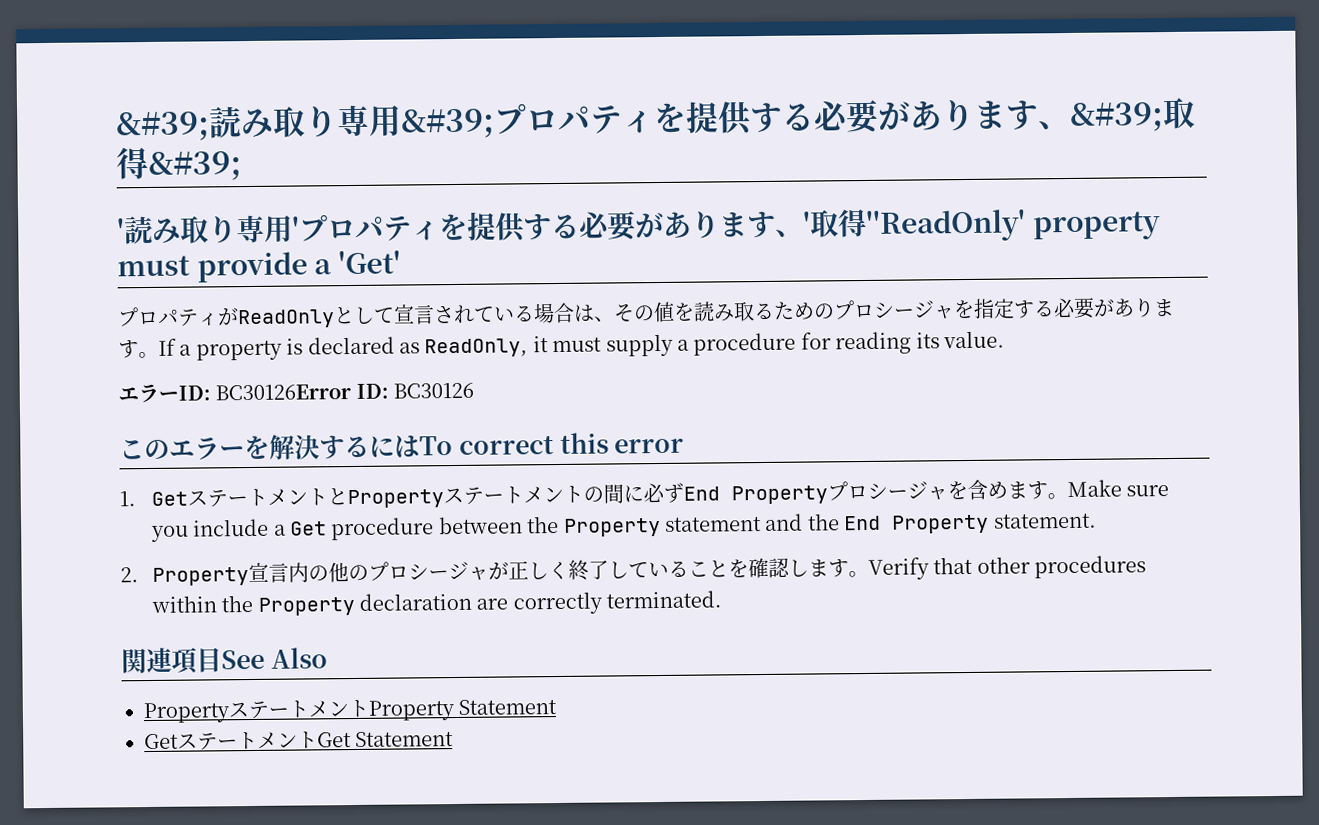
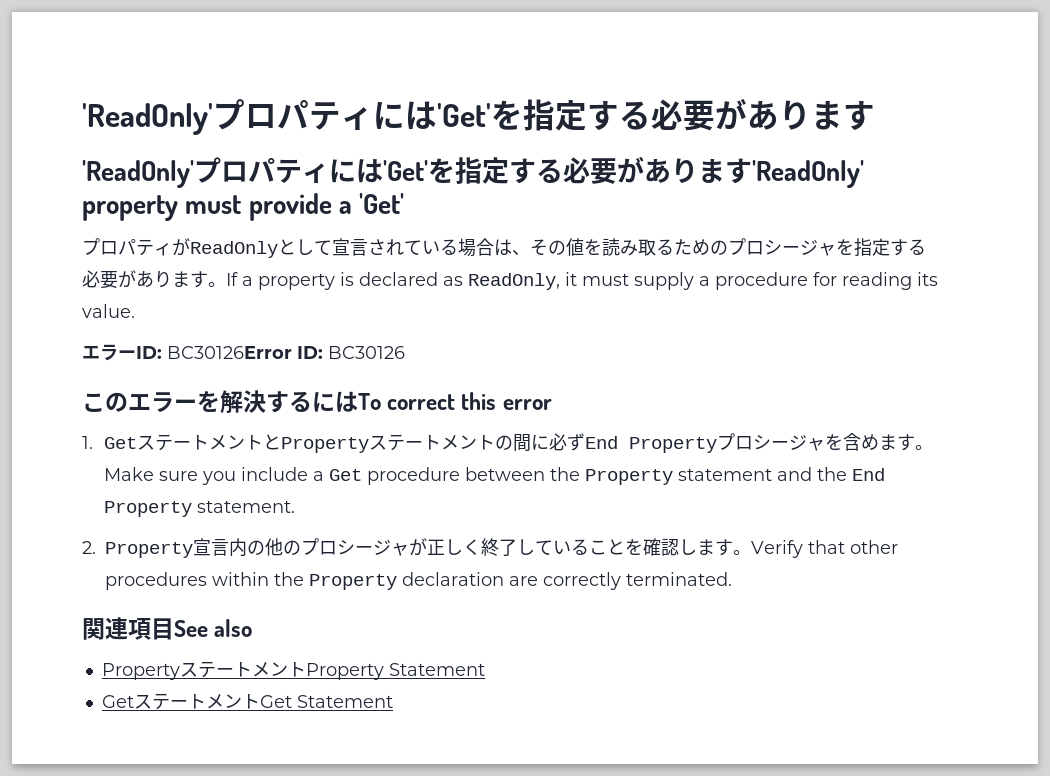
[116,97,1196,142] [116,146,242,181] [117,208,1026,245] &#39;読み取り専用&#39;プロパティを提供する必要があります、&#39;取得&#39; // '読み取り専用'プロパティを提供する必要があります、'取得''ReadOnly' -> [82,98,875,135] [82,156,864,188] 'ReadOnly'プロパティには'Get'を指定する必要があります // 'ReadOnly'プロパティには'Get'を指定する必要があります'ReadOnly'
[270,647,328,669] Also -> [214,619,253,637] also

